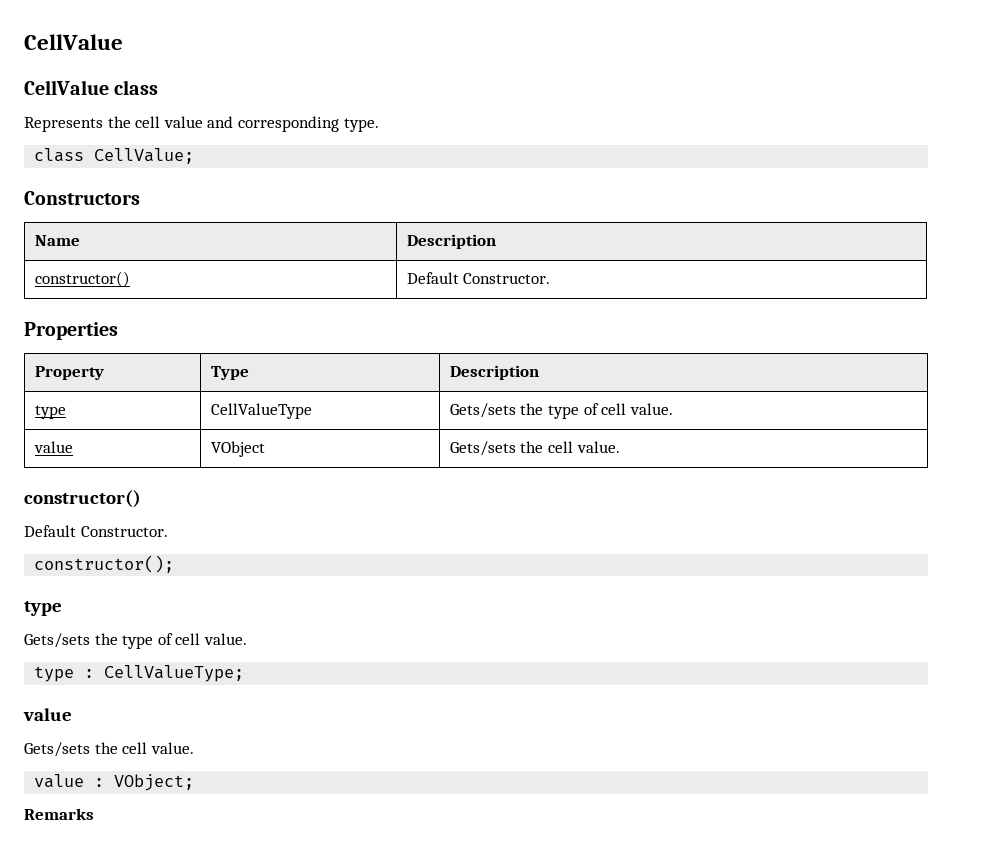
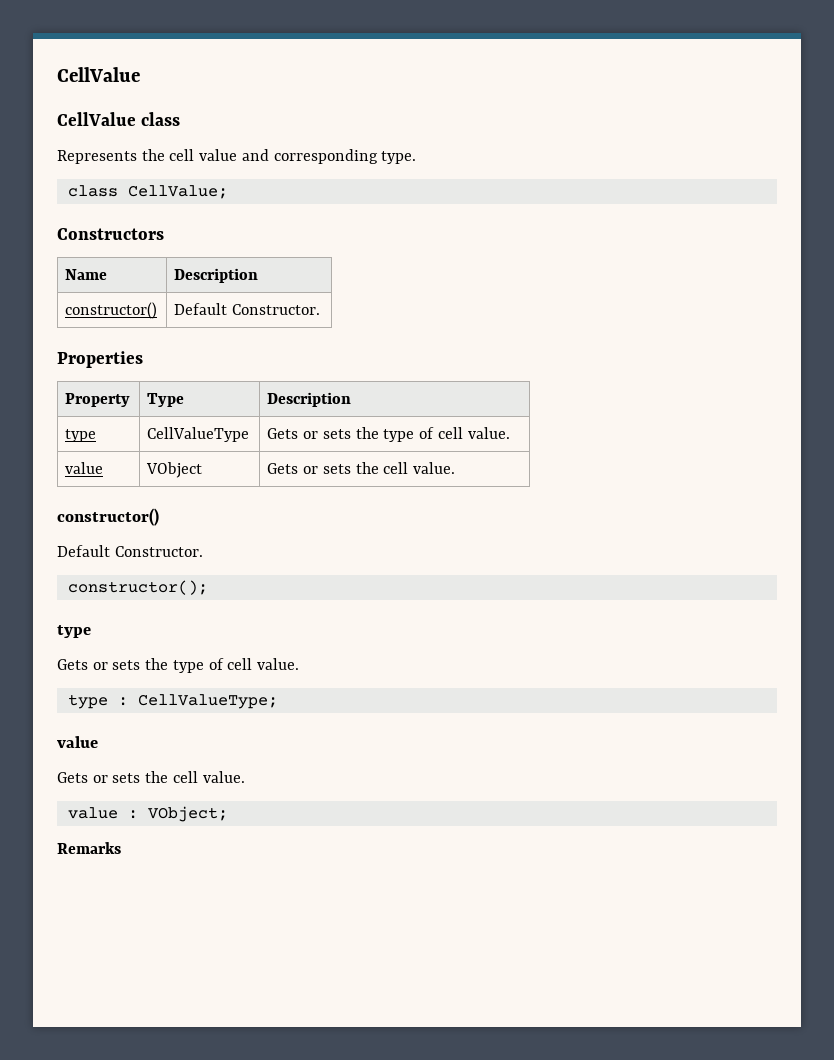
[449,403,516,418] Gets/sets -> [267,428,351,439] Gets or sets
[449,441,516,456] Gets/sets -> [267,463,351,474] Gets or sets
[24,633,90,648] Gets/sets -> [57,659,141,670] Gets or sets
[24,742,90,757] Gets/sets -> [57,772,141,783] Gets or sets

